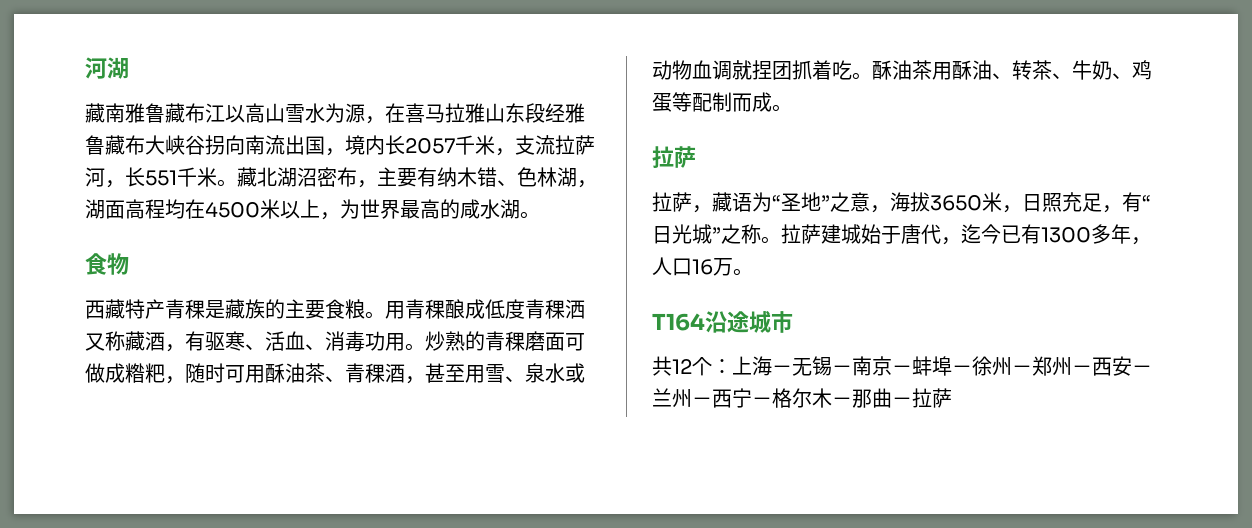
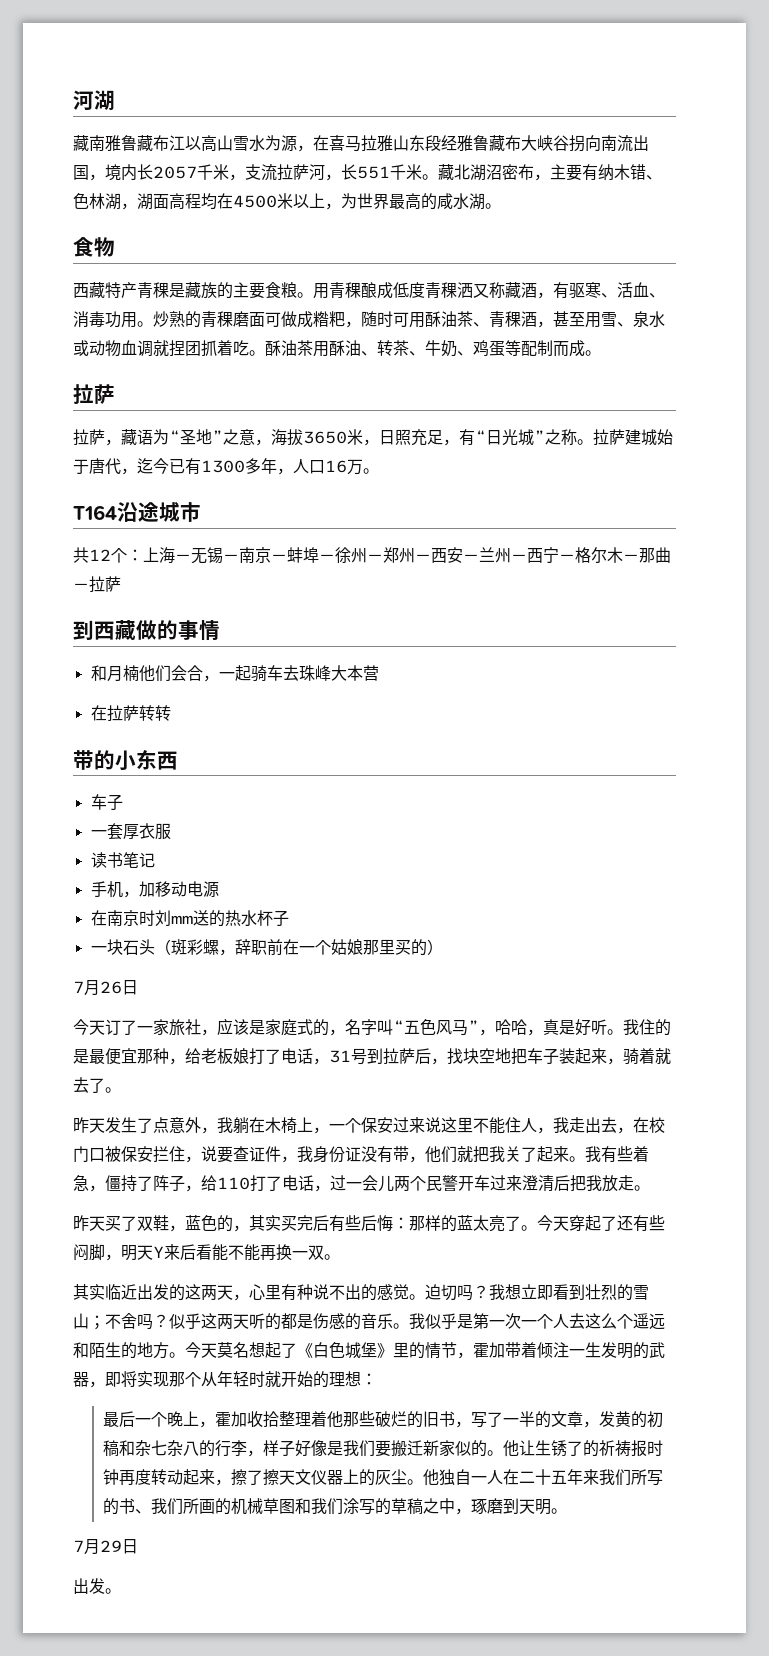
(952, 398) none -> [73,620,220,641] [90,665,379,682] [90,705,171,722] [73,749,178,771] [90,794,123,811] [90,823,171,840] [90,852,155,868] [90,881,219,898] [90,910,289,927] [90,939,443,956] [73,980,138,996] [73,1018,671,1036] [73,1048,671,1065] [73,1077,121,1093] [73,1117,665,1134] [73,1146,649,1163] [73,1174,650,1192] [73,1215,665,1232] [73,1244,340,1261] [73,1284,649,1301] [73,1313,665,1330] [73,1342,665,1359] [73,1371,377,1388] [102,1411,663,1428] [102,1440,663,1457] [102,1469,663,1486] [102,1498,567,1515] [73,1539,138,1555] [73,1578,121,1594] // 到西藏做的事情 // 和月楠他们会合，一起骑车去珠峰大本营 // 在拉萨转转 // 带的小东西 // 车子 // 一套厚衣服 // 读书笔记 // 手机，加移动电源 // 在南京时刘mm送的热水杯子 // 一块石头（斑彩螺，辞职前在一个姑娘那里买的） // 7月26日 // 今天订了一家旅社，应该是家庭式的，名字叫“五色风马”，哈哈，真是好听。我住的是最便宜那种，给老板娘打了电话，31号到拉萨后，找块空地把车子装起来，骑着就去了。 // 昨天发生了点意外，我躺在木椅上，一个保安过来说这里不能住人，我走出去，在校门口被保安拦住，说要查证件，我身份证没有带，他们就把我关了起来。我有些着急，僵持了阵子，给110打了电话，过一会儿两个民警开车过来澄清后把我放走。 // 昨天买了双鞋，蓝色的，其实买完后有些后悔：那样的蓝太亮了。今天穿起了还有些闷脚，明天Y来后看能不能再换一双。 // 其实临近出发的这两天，心里有种说不出的感觉。迫切吗？我想立即看到壮烈的雪山；不舍吗？似乎这两天听的都是伤感的音乐。我似乎是第一次一个人去这么个遥远和陌生的地方。今天莫名想起了《白色城堡》里的情节，霍加带着倾注一生发明的武器，即将实现那个从年轻时就开始的理想： // 最后一个晚上，霍加收拾整理着他那些破烂的旧书，写了一半的文章，发黄的初稿和杂七杂八的行李，样子好像是我们要搬迁新家似的。他让生锈了的祈祷报时钟再度转动起来，擦了擦天文仪器上的灰尘。他独自一人在二十五年来我们所写的书、我们所画的机械草图和我们涂写的草稿之中，琢磨到天明。 // 7月29日 // 出发。

